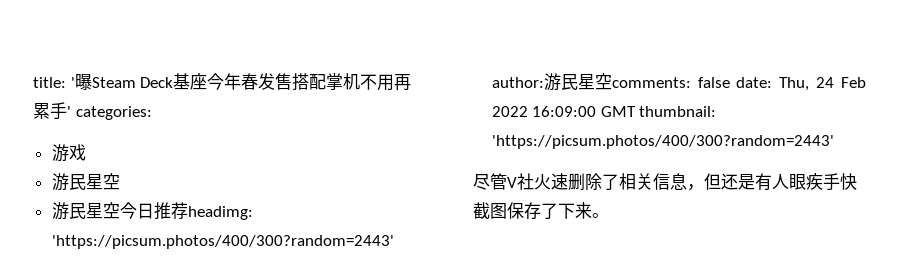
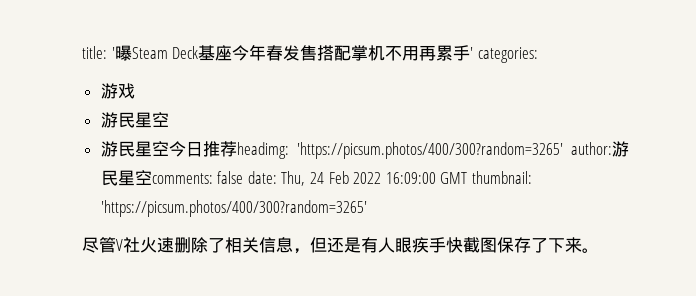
[51,235,394,249] 'https://picsum.photos/400/300?random=2443' -> [296,142,563,159] 'https://picsum.photos/400/300?random=3265'
[491,135,834,149] 'https://picsum.photos/400/300?random=2443' -> [100,200,367,217] 'https://picsum.photos/400/300?random=3265'

